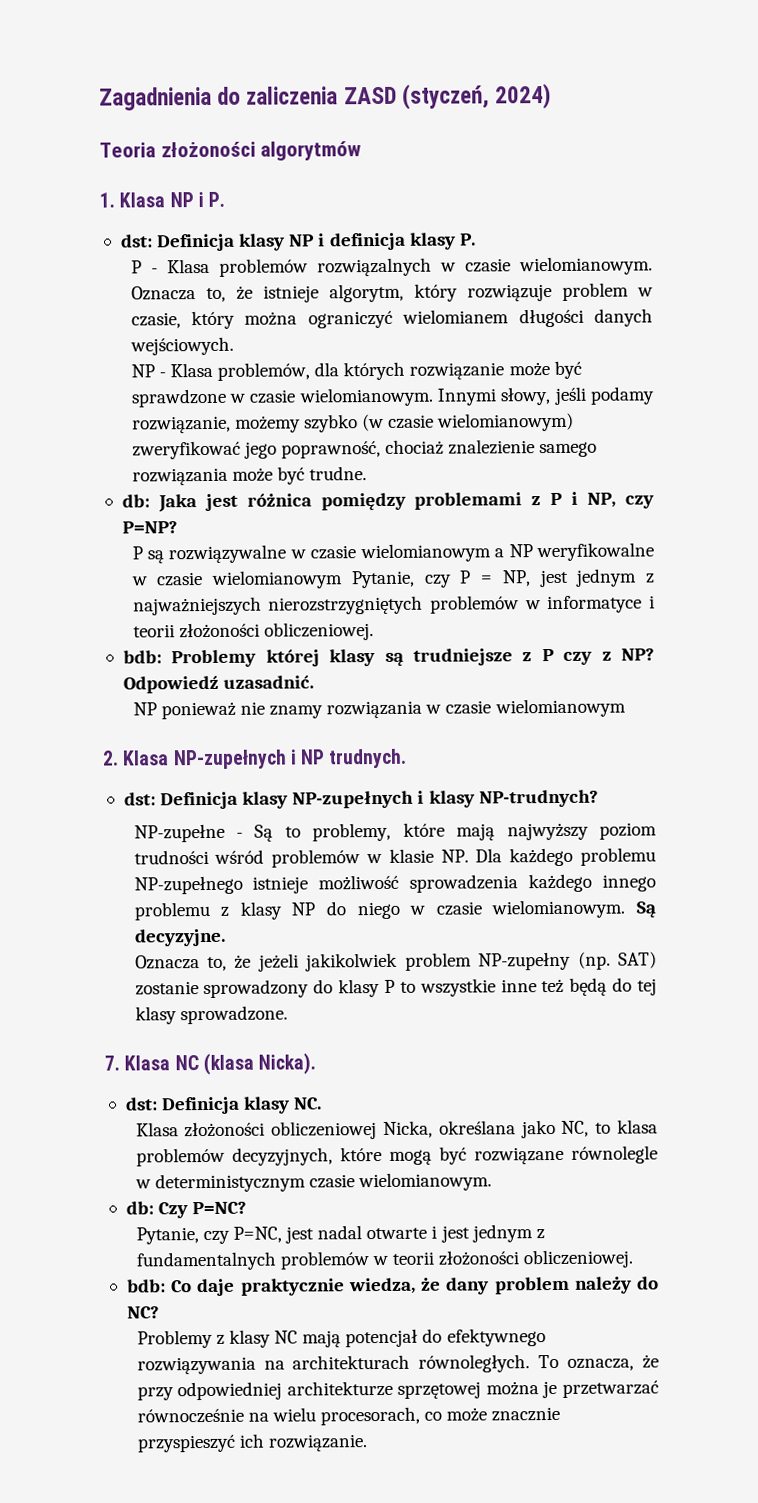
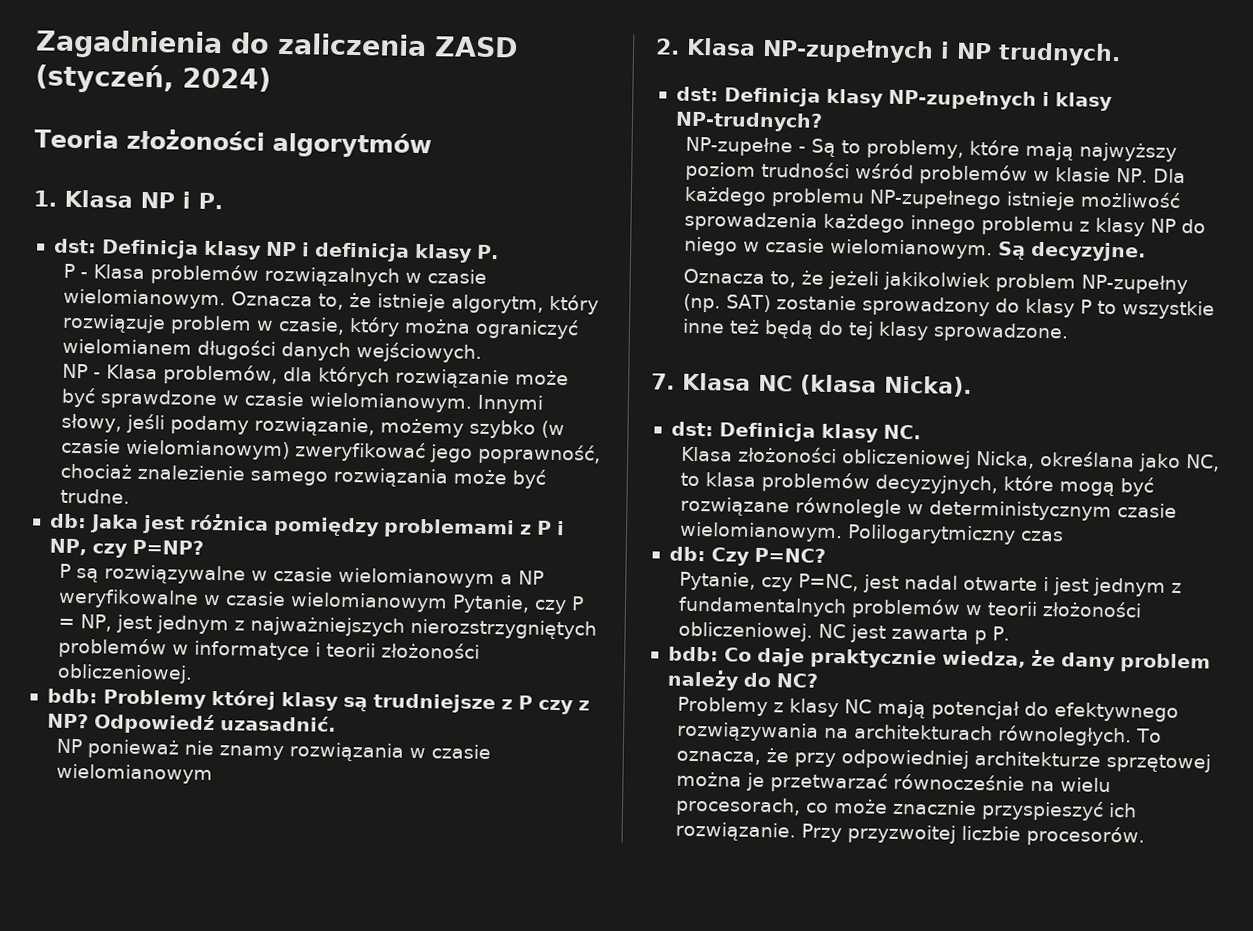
(492, 1182) none -> [847,524,1065,545] Polilogarytmiczny czas
(634, 1259) none -> [818,623,1011,645] NC jest zawarta p P.
(368, 1443) none -> [801,823,1146,847] Przy przyzwoitej liczbie procesorów.

